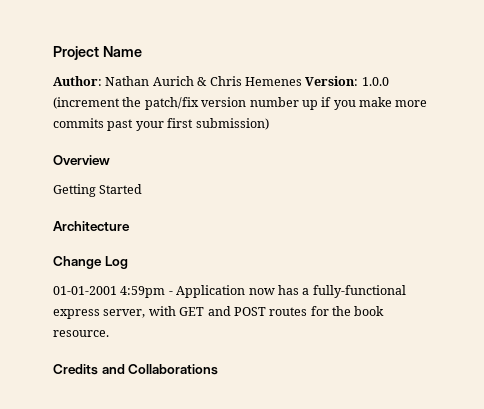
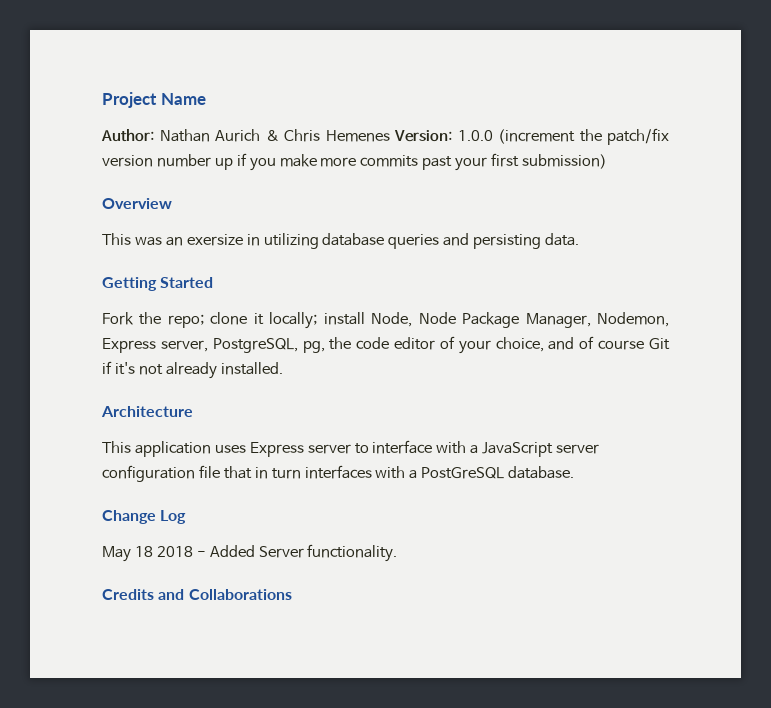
[53,184,143,197] [53,221,130,231] [53,256,128,269] [53,285,406,298] [53,306,385,319] [53,330,109,337] Getting Started // Architecture // Change Log // 01-01-2001 4:59pm - Application now has a fully-functional express server, with GET and POST routes for the book resource. -> [102,233,580,249] [102,277,214,291] [102,312,669,329] [102,336,670,354] [102,361,283,379] [101,406,193,417] [102,440,600,457] [102,465,575,482] [102,510,187,524] [102,544,398,562] This was an exersize in utilizing database queries and persisting data. // Getting Started // Fork the repo; clone it locally; install Node, Node Package Manager, Nodemon, Express server, PostgreSQL, pg, the code editor of your choice, and of course Git if it's not already installed. // Architecture // This application uses Express server to interface with a JavaScript server configuration file that in turn interfaces with a PostGreSQL database. // Change Log // May 18 2018 - Added Server functionality.

